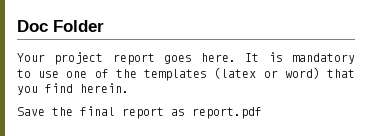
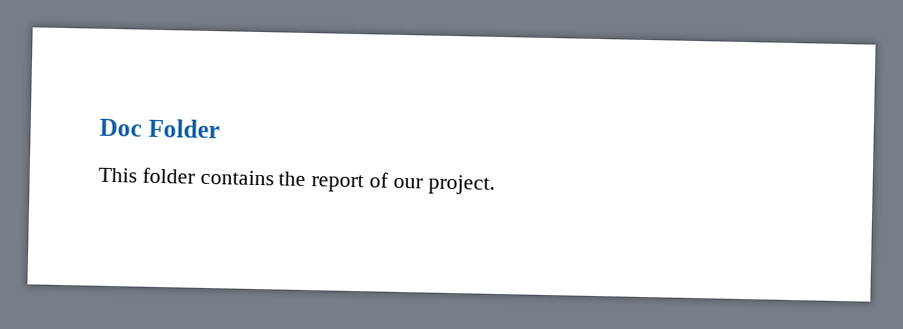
[17,52,355,65] [17,67,356,81] [17,83,129,95] [17,106,262,119] Your project report goes here. It is mandatory to use one of the templates (latex or word) that you find herein. // Save the final report as report.pdf -> [98,167,495,195] This folder contains the report of our project.

